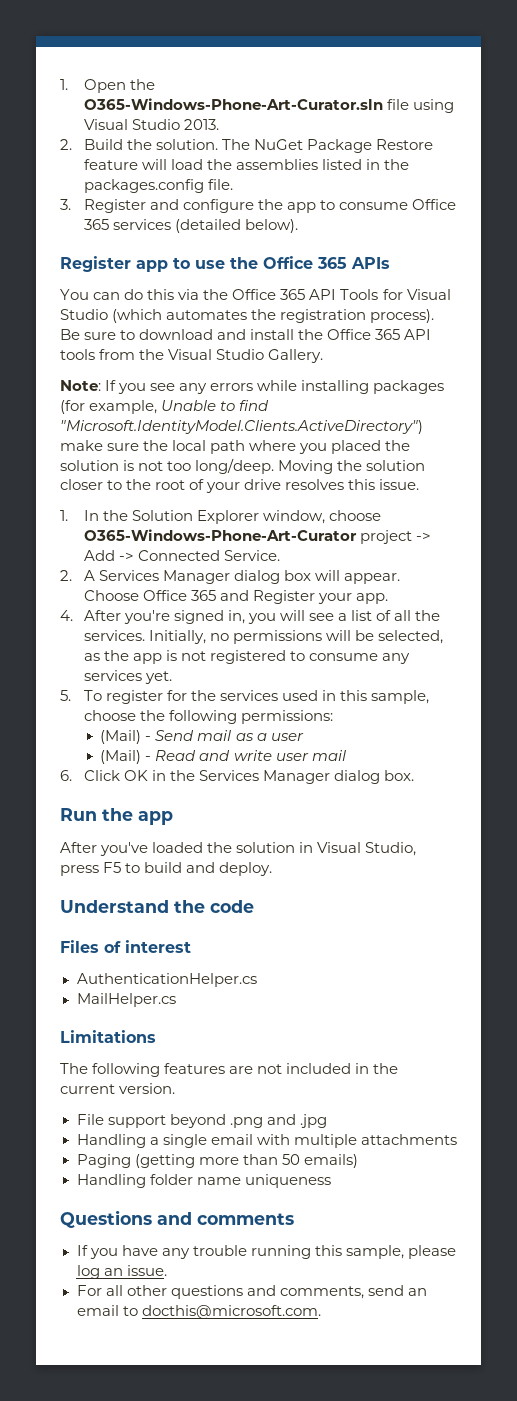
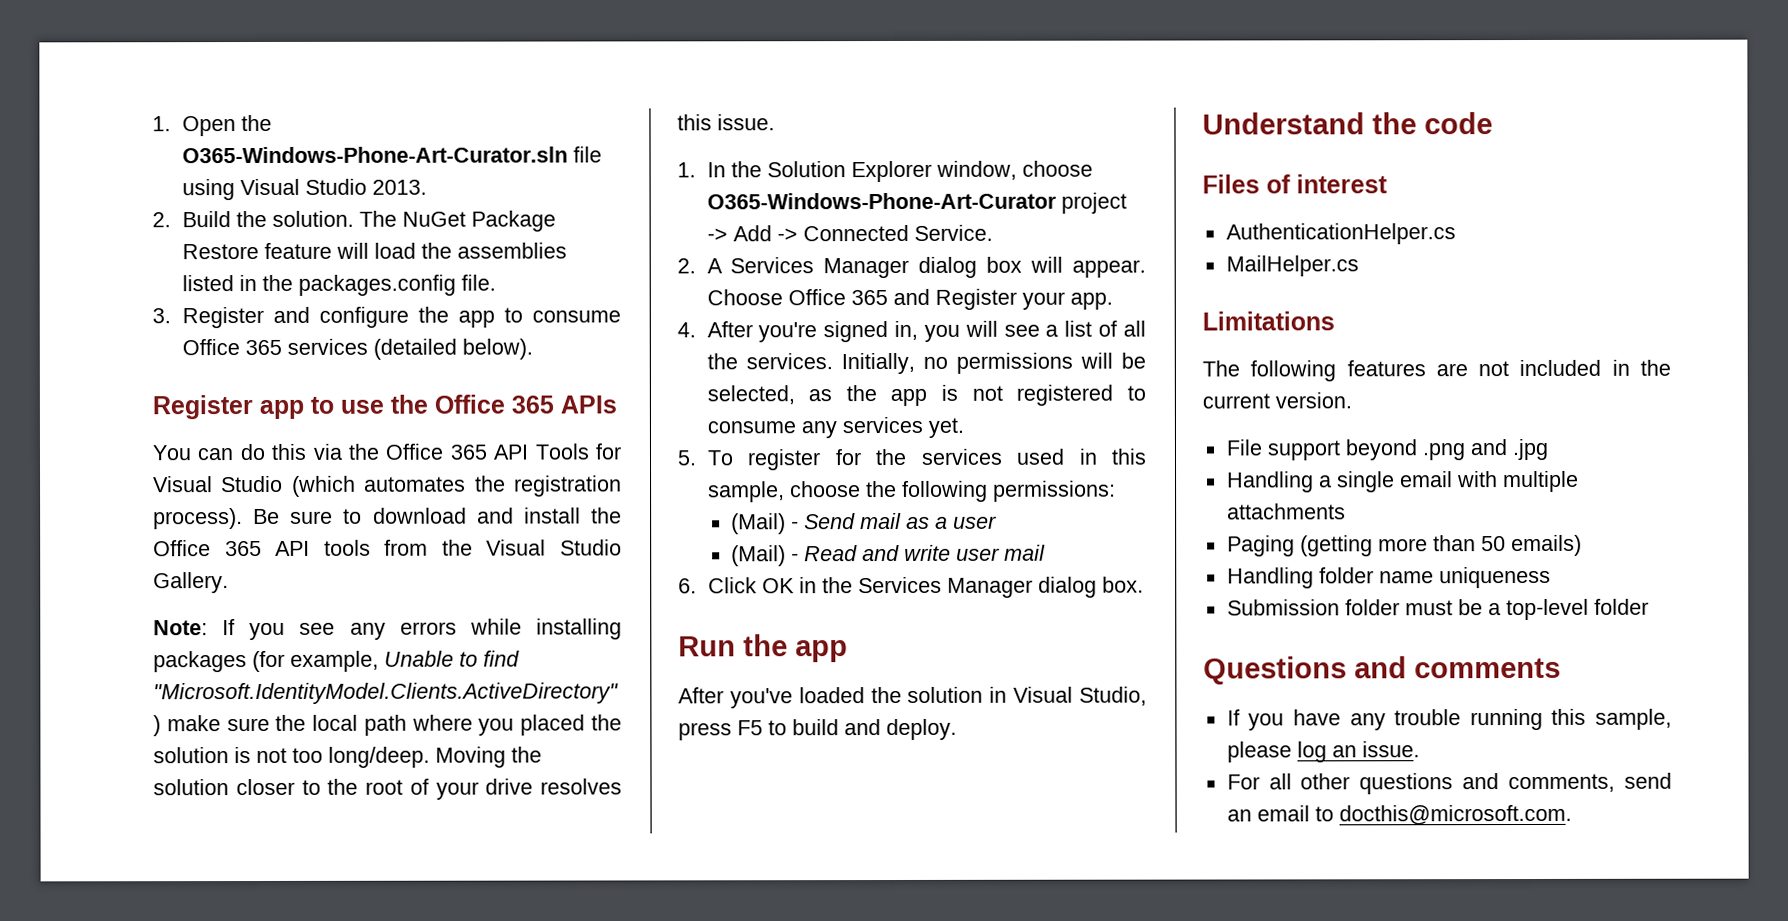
(331, 1181) none -> [1226,598,1649,621] // Submission folder must be a top-level folder

